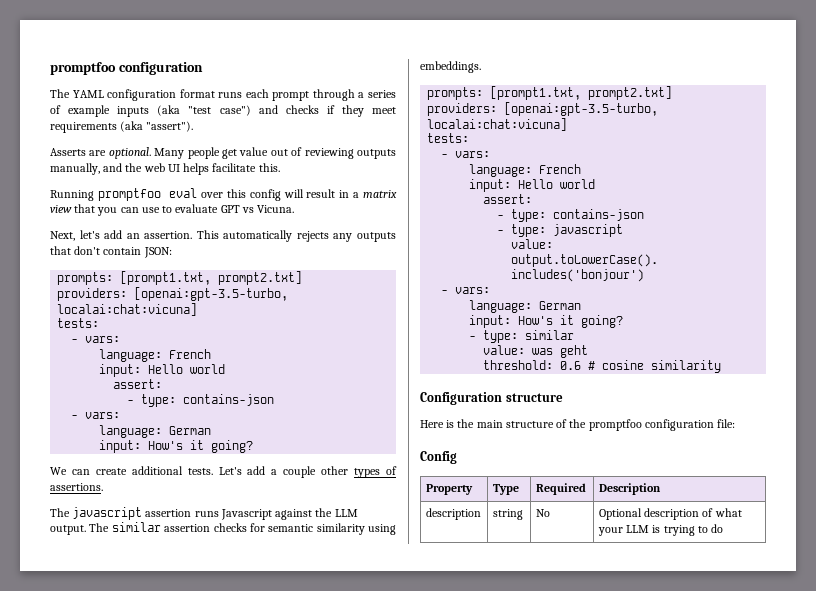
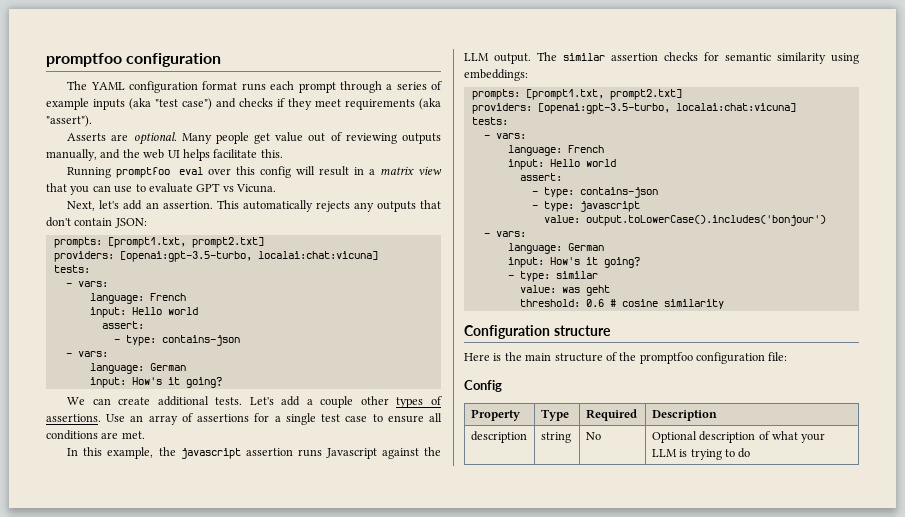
[50,508,70,517] // The -> [106,413,442,425] [46,430,145,440] [67,447,176,459] Use an array of assertions for a single test case to ensure all conditions are met. // In this example, the
[420,61,481,73] embeddings. -> [464,69,528,81] embeddings:

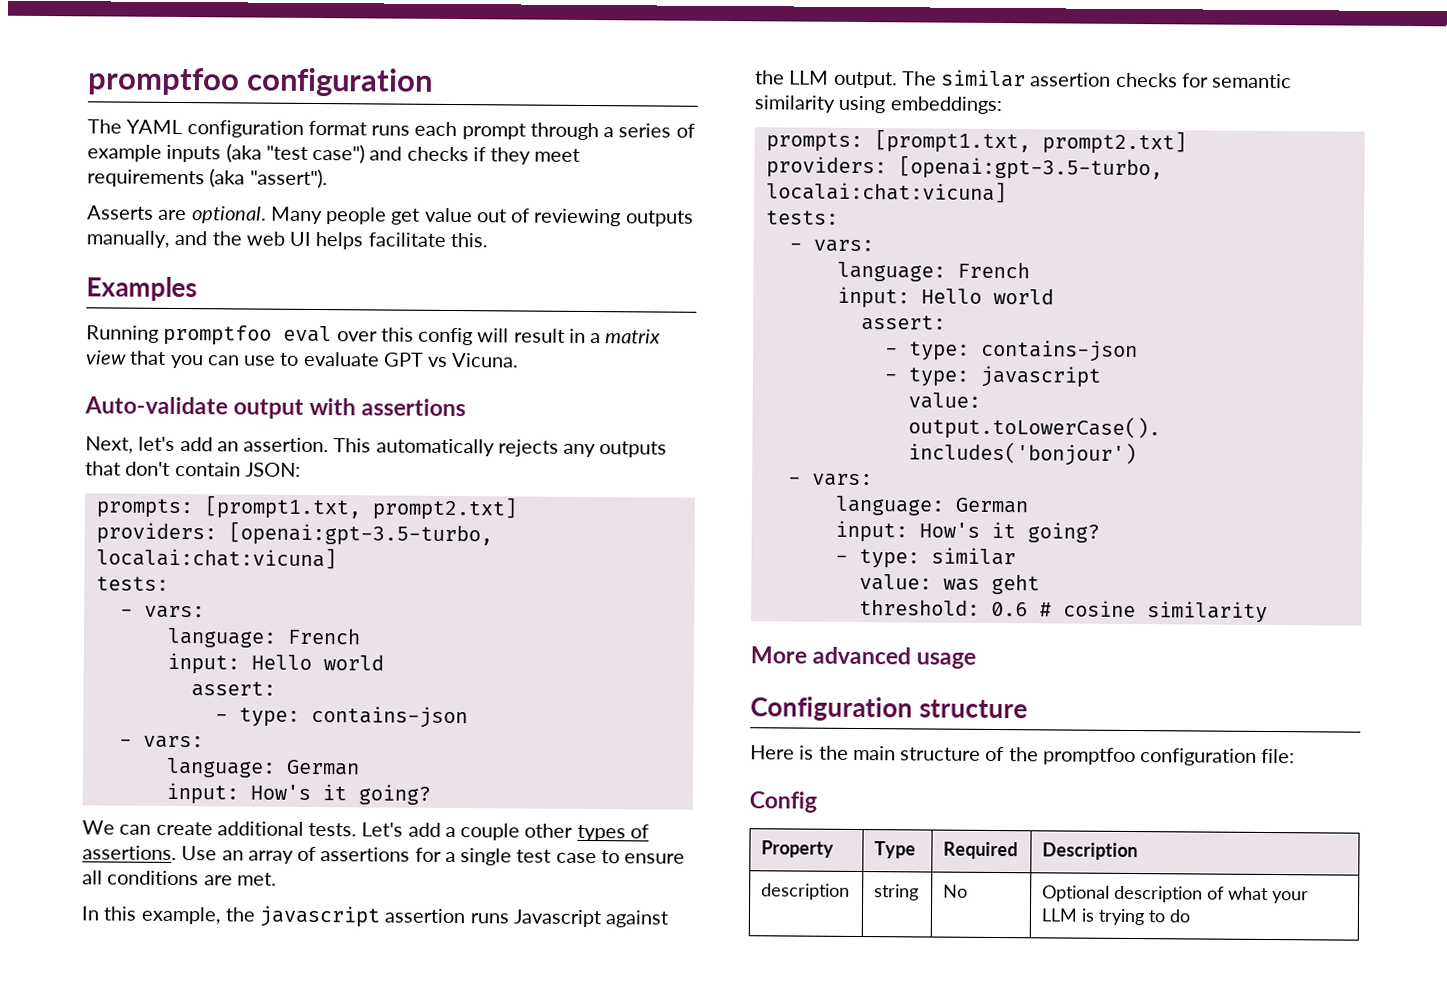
(283, 153) none -> [86,276,197,302] // Examples
(276, 188) none -> [84,396,467,419] // Auto-validate output with assertions
(724, 304) none -> [750,646,977,669] // More advanced usage

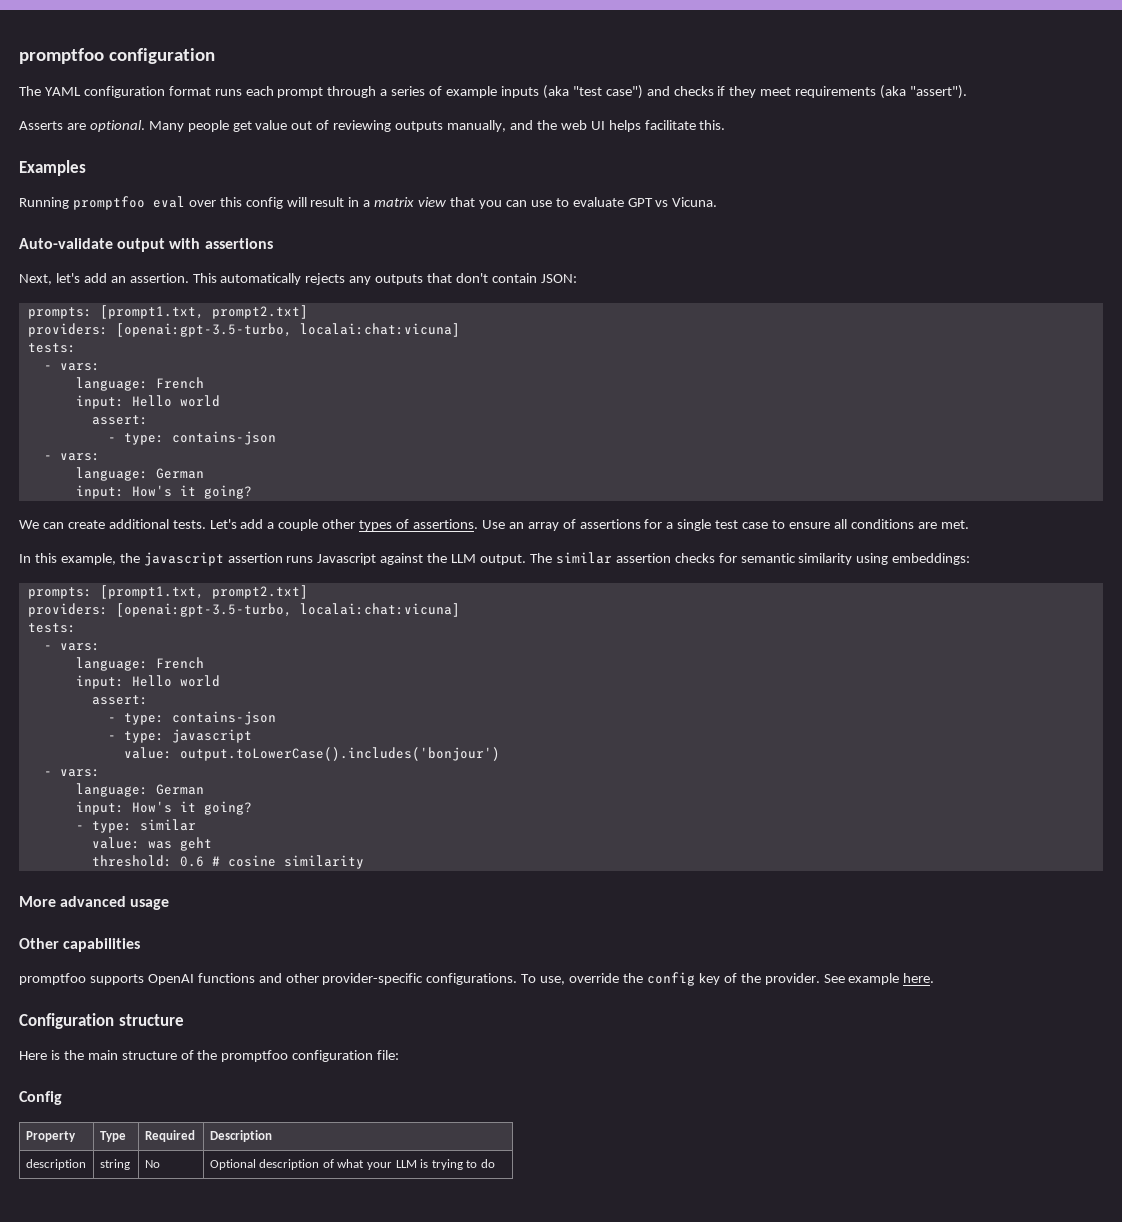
(977, 660) none -> [19,938,141,952] [19,972,935,986] // Other capabilities // promptfoo supports OpenAI functions and other provider-specific configurations. To use, override the config key of the provider. See example here.

